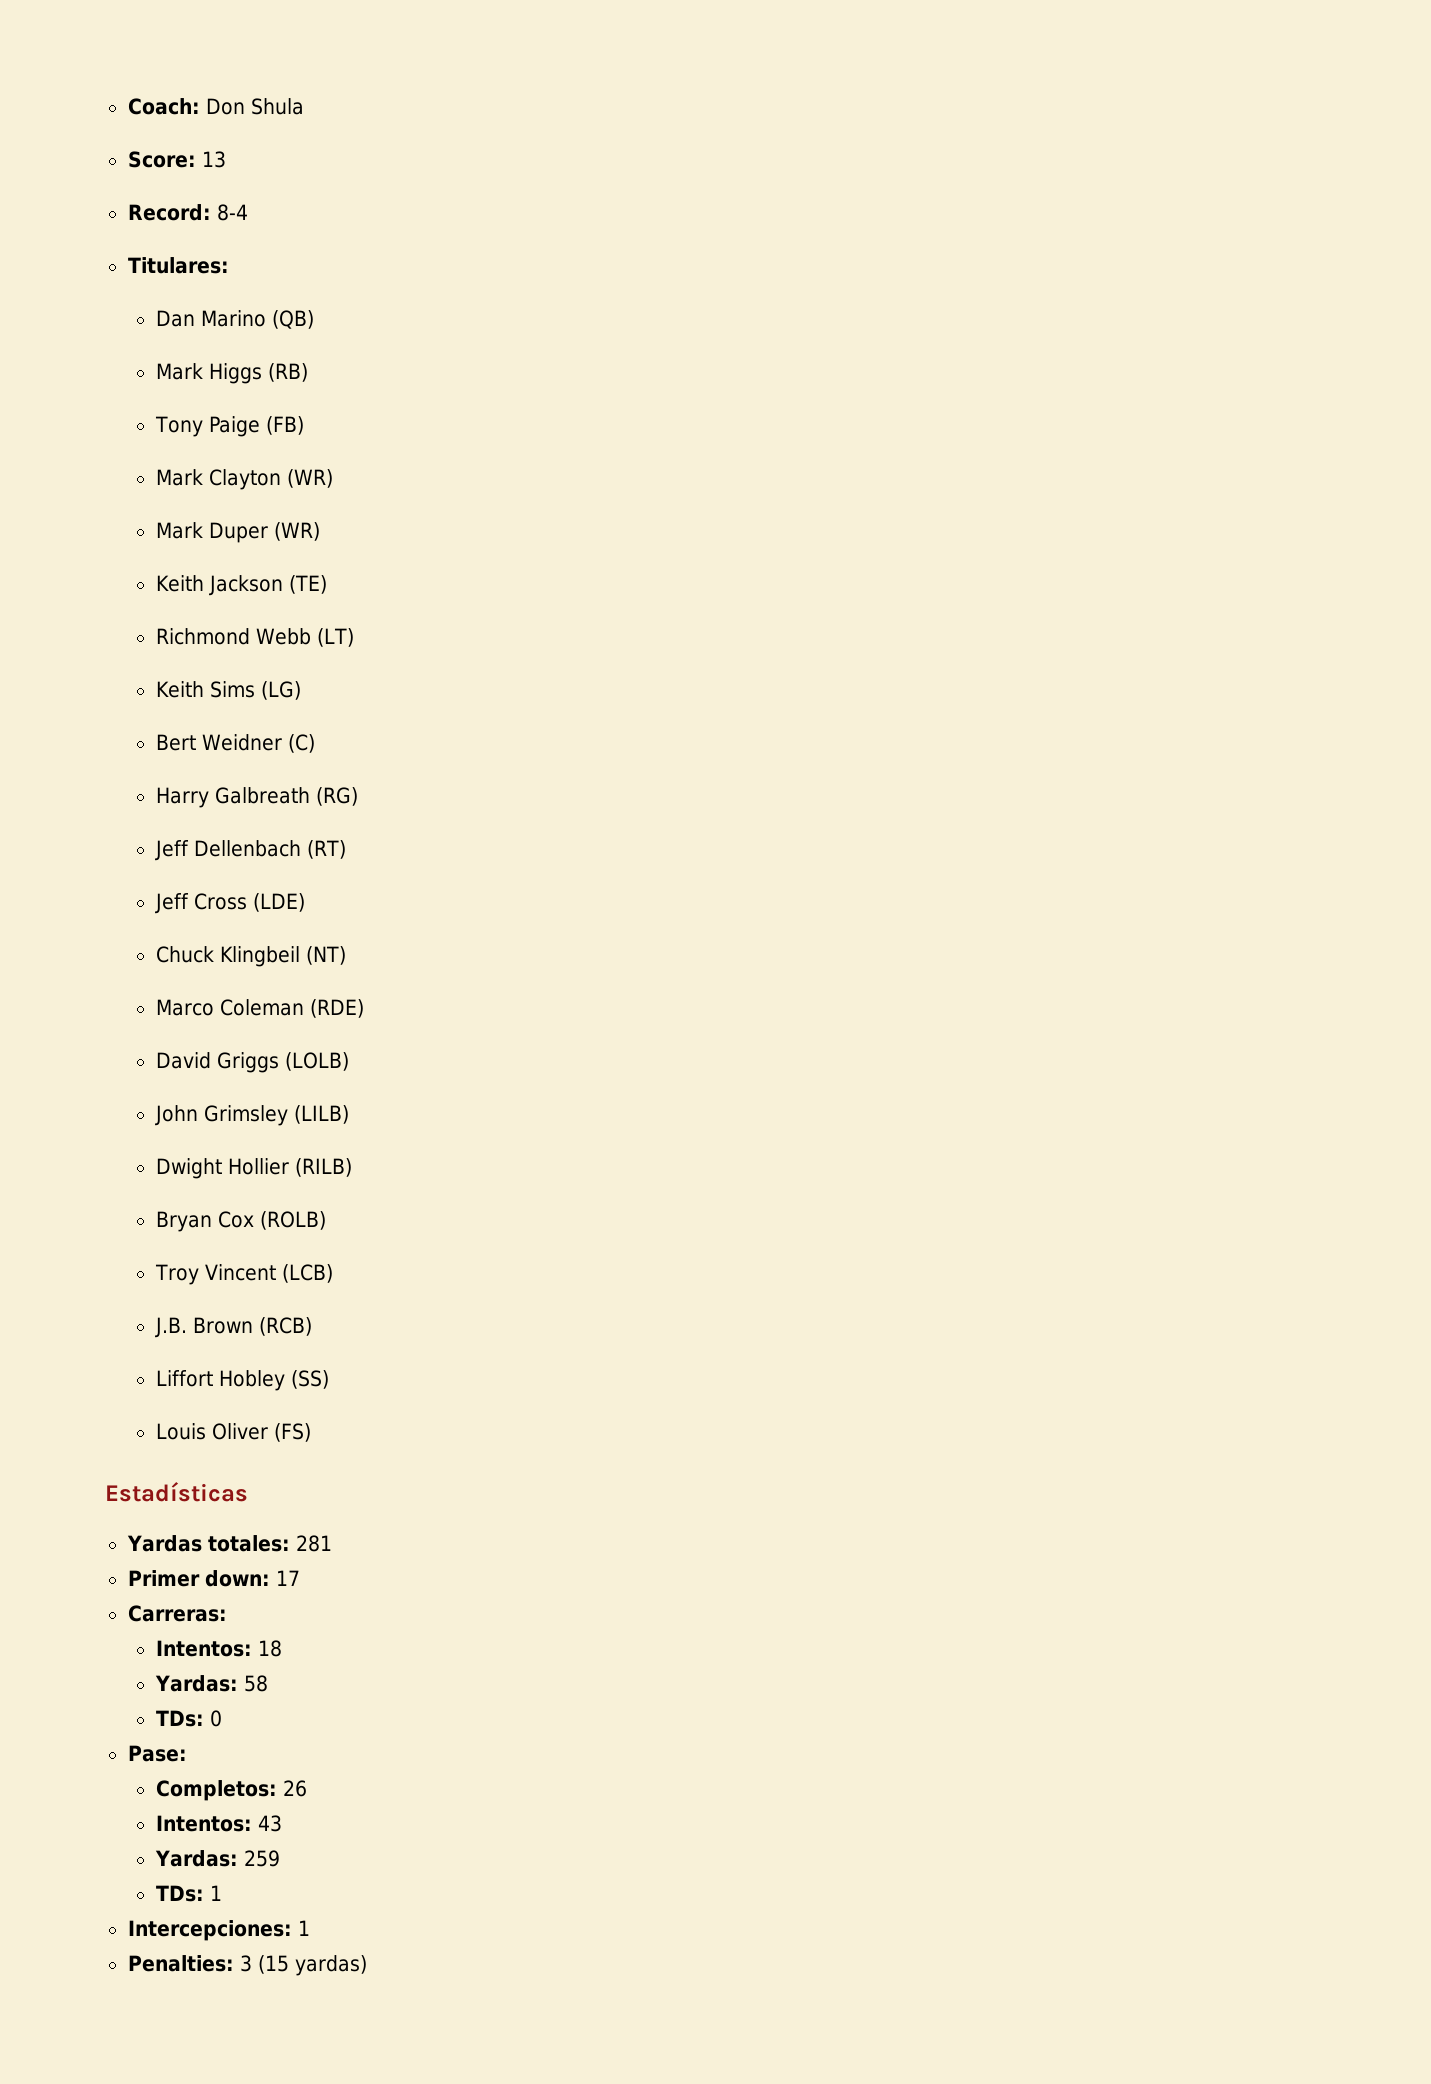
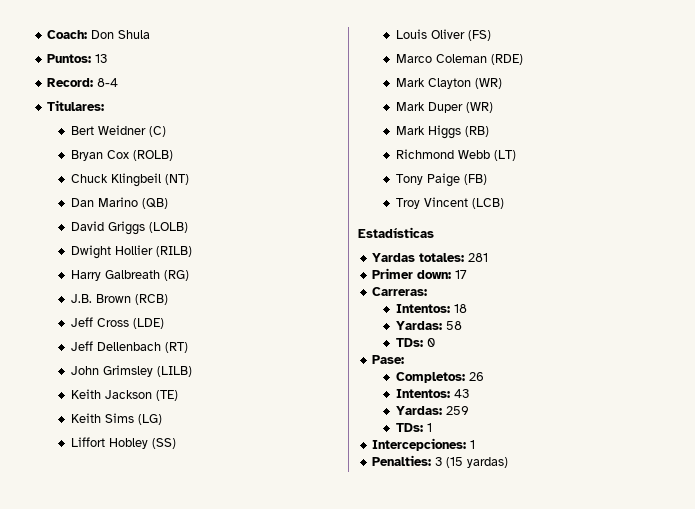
[127,151,196,168] Score: -> [47,54,92,63] Puntos:
[155,310,314,329] [155,363,308,384] [154,416,305,437] Dan Marino (QB) // Mark Higgs (RB) // Tony Paige (FB) -> [71,125,167,137] [71,150,174,161] [71,173,190,187] [71,197,169,209] [71,221,189,235] [71,245,193,259] [71,270,190,281] [71,294,169,305] [71,317,165,329] [71,341,189,353] [71,365,193,377] [71,389,179,401] [71,413,163,425] [71,437,177,449] [396,29,492,41] [396,54,524,65] Bert Weidner (C) // Bryan Cox (ROLB) // Chuck Klingbeil (NT) // Dan Marino (QB) // David Griggs (LOLB) // Dwight Hollier (RILB) // Harry Galbreath (RG) // J.B. Brown (RCB) // Jeff Cross (LDE) // Jeff Dellenbach (RT) // John Grimsley (LILB) // Keith Jackson (TE) // Keith Sims (LG) // Liffort Hobley (SS) // Louis Oliver (FS) // Marco Coleman (RDE)
[155,575,327,596] Keith Jackson (TE) -> [396,125,490,139] Mark Higgs (RB)
[155,681,301,700] [155,734,315,753] [155,787,358,808] [154,840,346,861] [154,893,305,914] [155,946,346,967] [155,999,364,1018] [155,1052,349,1073] [154,1105,349,1126] [155,1158,352,1179] [155,1211,326,1232] [154,1264,333,1285] [154,1317,312,1338] [155,1370,329,1391] [155,1423,311,1442] Keith Sims (LG) // Bert Weidner (C) // Harry Galbreath (RG) // Jeff Dellenbach (RT) // Jeff Cross (LDE) // Chuck Klingbeil (NT) // Marco Coleman (RDE) // David Griggs (LOLB) // John Grimsley (LILB) // Dwight Hollier (RILB) // Bryan Cox (ROLB) // Troy Vincent (LCB) // J.B. Brown (RCB) // Liffort Hobley (SS) // Louis Oliver (FS) -> [396,173,488,187] [396,197,505,209] Tony Paige (FB) // Troy Vincent (LCB)

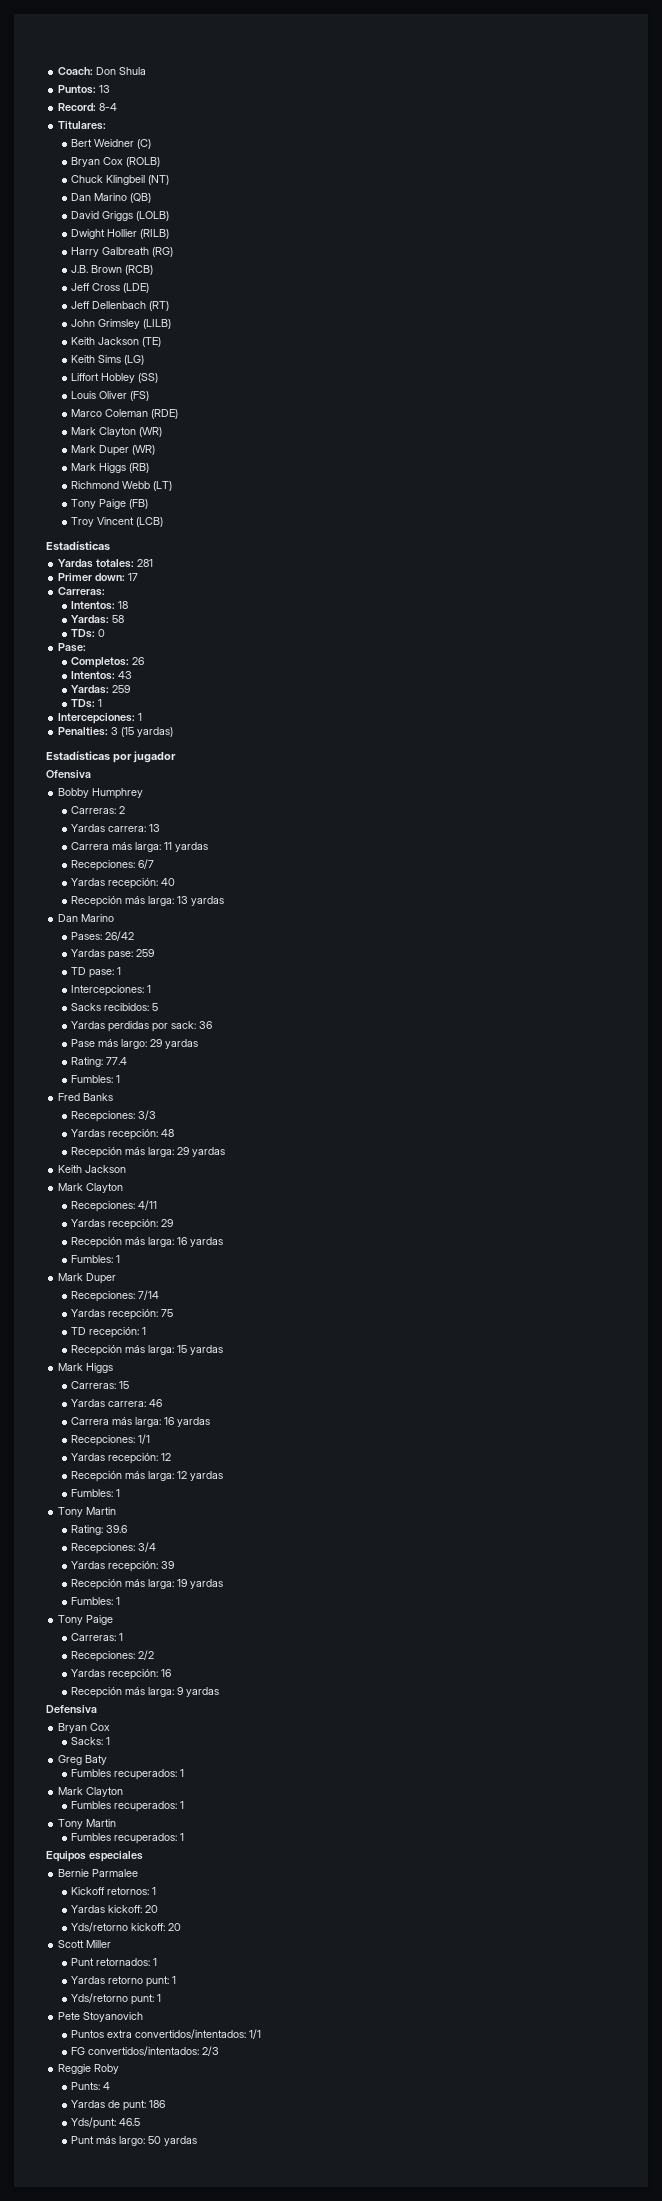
(509, 462) none -> [46,751,176,763] [46,770,91,779] [58,788,144,799] [71,806,126,814] [71,824,161,832] [71,842,209,852] [71,859,155,871] [71,878,176,889] [71,896,225,907] [58,914,115,922] [71,931,135,941] [71,949,155,960] [71,967,122,978] [71,985,152,996] [71,1003,159,1011] [71,1021,213,1032] [71,1039,199,1049] [71,1057,128,1067] [71,1075,121,1083] [58,1093,114,1101] [71,1110,157,1122] [71,1129,175,1140] [71,1147,226,1158] [58,1165,127,1173] [58,1183,124,1193] [71,1200,158,1212] [71,1219,174,1230] [71,1237,224,1248] [71,1255,121,1263] [58,1273,117,1284] [71,1290,160,1302] [71,1309,174,1320] [71,1327,147,1338] [71,1345,224,1356] [58,1363,114,1373] [71,1381,130,1389] [71,1399,163,1407] [71,1417,211,1427] [71,1434,151,1446] [71,1453,172,1464] [71,1471,224,1482] [71,1489,121,1497] [58,1507,117,1517] [71,1525,128,1535] [71,1542,157,1554] [71,1561,175,1572] [71,1579,224,1590] [71,1597,121,1605] [58,1615,114,1625] [71,1633,124,1641] [71,1650,155,1662] [71,1669,172,1680] [71,1687,220,1698] [46,1705,97,1714] [58,1723,111,1733] [71,1737,111,1745] [58,1755,108,1765] [71,1769,185,1780] [58,1787,124,1797] [71,1801,185,1812] [58,1819,117,1829] [71,1833,185,1844] [46,1851,143,1862] [58,1869,139,1877] [71,1887,157,1895] [71,1905,159,1913] [71,1922,182,1932] [58,1940,112,1948] [71,1958,158,1966] [71,1976,177,1987] [71,1993,162,2005] [58,2012,144,2022] [71,2029,262,2039] [71,2046,220,2056] [58,2064,120,2074] [71,2082,111,2090] [71,2100,166,2111] [71,2117,141,2129] [71,2136,198,2146] // Estadísticas por jugador // Ofensiva // Bobby Humphrey // Carreras: 2 // Yardas carrera: 13 // Carrera más larga: 11 yardas // Recepciones: 6/7 // Yardas recepción: 40 // Recepción más larga: 13 yardas // Dan Marino // Pases: 26/42 // Yardas pase: 259 // TD pase: 1 // Intercepciones: 1 // Sacks recibidos: 5 // Yardas perdidas por sack: 36 // Pase más largo: 29 yardas // Rating: 77.4 // Fumbles: 1 // Fred Banks // Recepciones: 3/3 // Yardas recepción: 48 // Recepción más larga: 29 yardas // Keith Jackson // Mark Clayton // Recepciones: 4/11 // Yardas recepción: 29 // Recepción más larga: 16 yardas // Fumbles: 1 // Mark Duper // Recepciones: 7/14 // Yardas recepción: 75 // TD recepción: 1 // Recepción más larga: 15 yardas // Mark Higgs // Carreras: 15 // Yardas carrera: 46 // Carrera más larga: 16 yardas // Recepciones: 1/1 // Yardas recepción: 12 // Recepción más larga: 12 yardas // Fumbles: 1 // Tony Martin // Rating: 39.6 // Recepciones: 3/4 // Yardas recepción: 39 // Recepción más larga: 19 yardas // Fumbles: 1 // Tony Paige // Carreras: 1 // Recepciones: 2/2 // Yardas recepción: 16 // Recepción más larga: 9 yardas // Defensiva // Bryan Cox // Sacks: 1 // Greg Baty // Fumbles recuperados: 1 // Mark Clayton // Fumbles recuperados: 1 // Tony Martin // Fumbles recuperados: 1 // Equipos especiales // Bernie Parmalee // Kickoff retornos: 1 // Yardas kickoff: 20 // Yds/retorno kickoff: 20 // Scott Miller // Punt retornados: 1 // Yardas retorno punt: 1 // Yds/retorno punt: 1 // Pete Stoyanovich // Puntos extra convertidos/intentados: 1/1 // FG convertidos/intentados: 2/3 // Reggie Roby // Punts: 4 // Yardas de punt: 186 // Yds/punt: 46.5 // Punt más largo: 50 yardas

